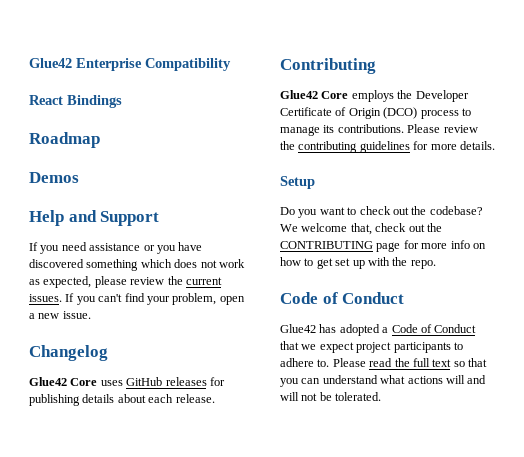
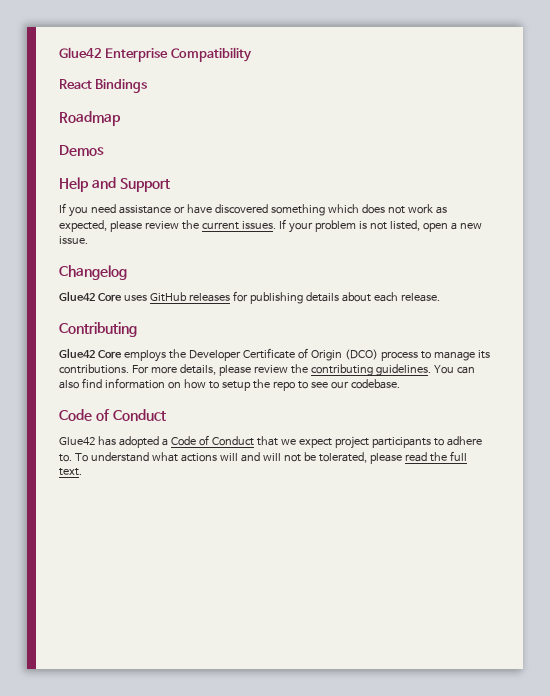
[156,245,176,254] you -> (185, 210) none
[76,293,217,305] you can't find your problem, -> [288,220,420,233] your problem is not listed,
[407,124,478,133] [280,141,495,153] [280,176,315,189] [280,206,483,218] [280,223,442,235] [280,240,486,252] [280,257,436,269] Please review the contributing guidelines for more details. // Setup // Do you want to check out the codebase? We welcome that, check out the CONTRIBUTING page for more info on how to get set up with the repo. -> [131,364,475,376] [59,378,400,391] For more details, please review the contributing guidelines. You can also find information on how to setup the repo to see our codebase.
[332,358,487,367] [280,378,321,387] Please read the full text so that you can -> [74,453,88,462] To
[335,392,382,401] tolerated. -> [318,451,467,464] [59,468,82,476] tolerated, please read the full text.

